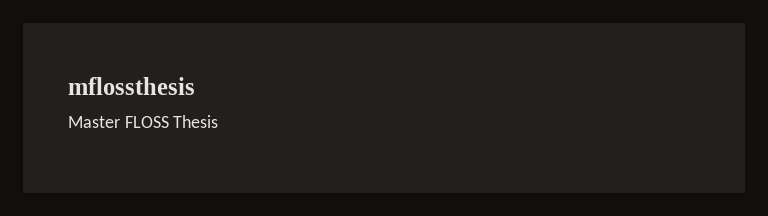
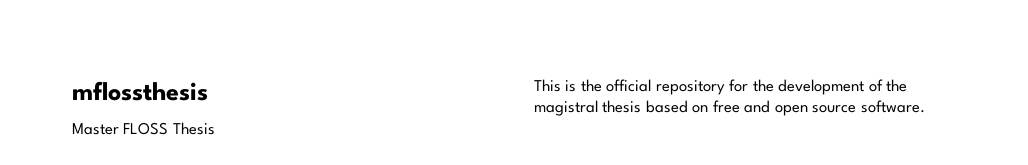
(219, 121) none -> [534,79,908,95] [534,100,925,116] // This is the official repository for the development of the magistral thesis based on free and open source software.

